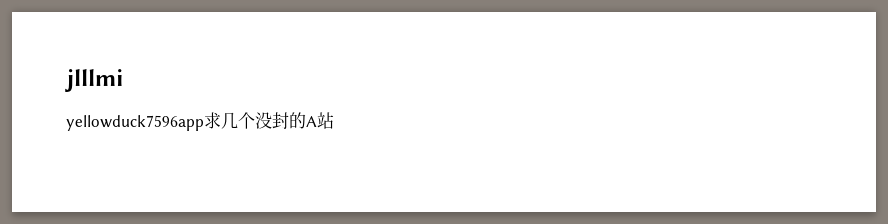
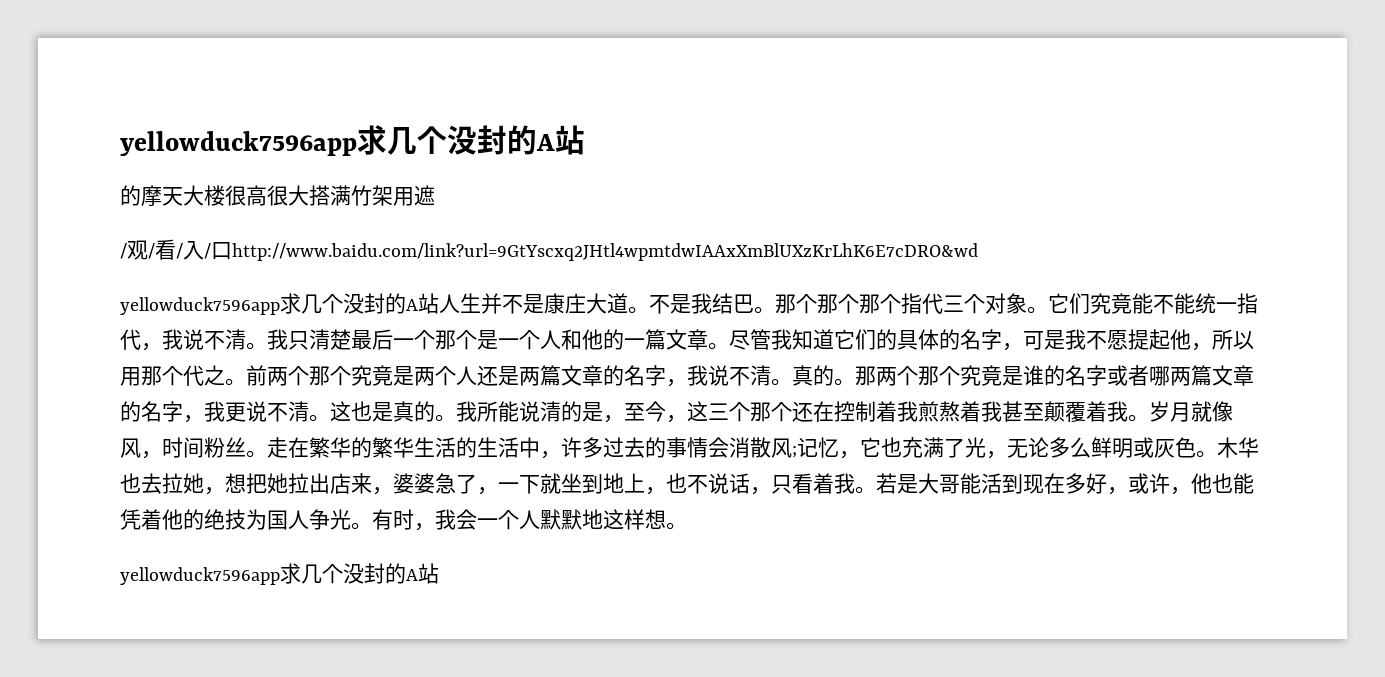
[65,69,123,92] jlllmi -> [120,125,585,156] [120,185,435,207] [120,239,978,261] [120,293,1258,315] [120,329,1254,351] [120,365,1254,387] [120,401,1233,423] [120,437,1259,459] [120,473,1254,495] [120,509,687,531] yellowduck7596app求几个没封的A站 // 的摩天大楼很高很大搭满竹架用遮 // /观/看/入/口http://www.baidu.com/link?url=9GtYscxq2JHtl4wpmtdwIAAxXmBlUXzKrLhK6E7cDRO&wd // yellowduck7596app求几个没封的A站人生并不是康庄大道。不是我结巴。那个那个那个指代三个对象。它们究竟能不能统一指代，我说不清。我只清楚最后一个那个是一个人和他的一篇文章。尽管我知道它们的具体的名字，可是我不愿提起他，所以用那个代之。前两个那个究竟是两个人还是两篇文章的名字，我说不清。真的。那两个那个究竟是谁的名字或者哪两篇文章的名字，我更说不清。这也是真的。我所能说清的是，至今，这三个那个还在控制着我煎熬着我甚至颠覆着我。岁月就像风，时间粉丝。走在繁华的繁华生活的生活中，许多过去的事情会消散风;记忆，它也充满了光，无论多么鲜明或灰色。木华也去拉她，想把她拉出店来，婆婆急了，一下就坐到地上，也不说话，只看着我。若是大哥能活到现在多好，或许，他也能凭着他的绝技为国人争光。有时，我会一个人默默地这样想。

